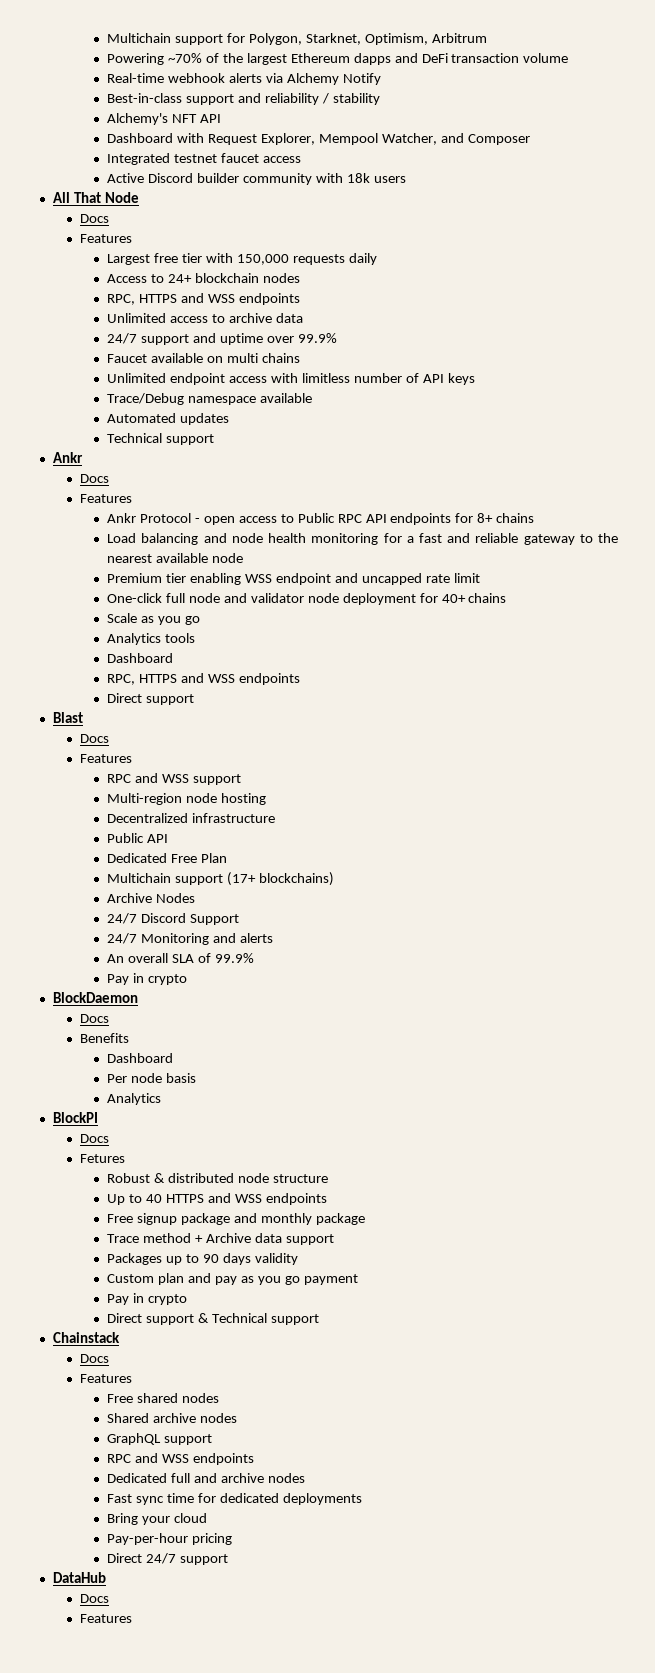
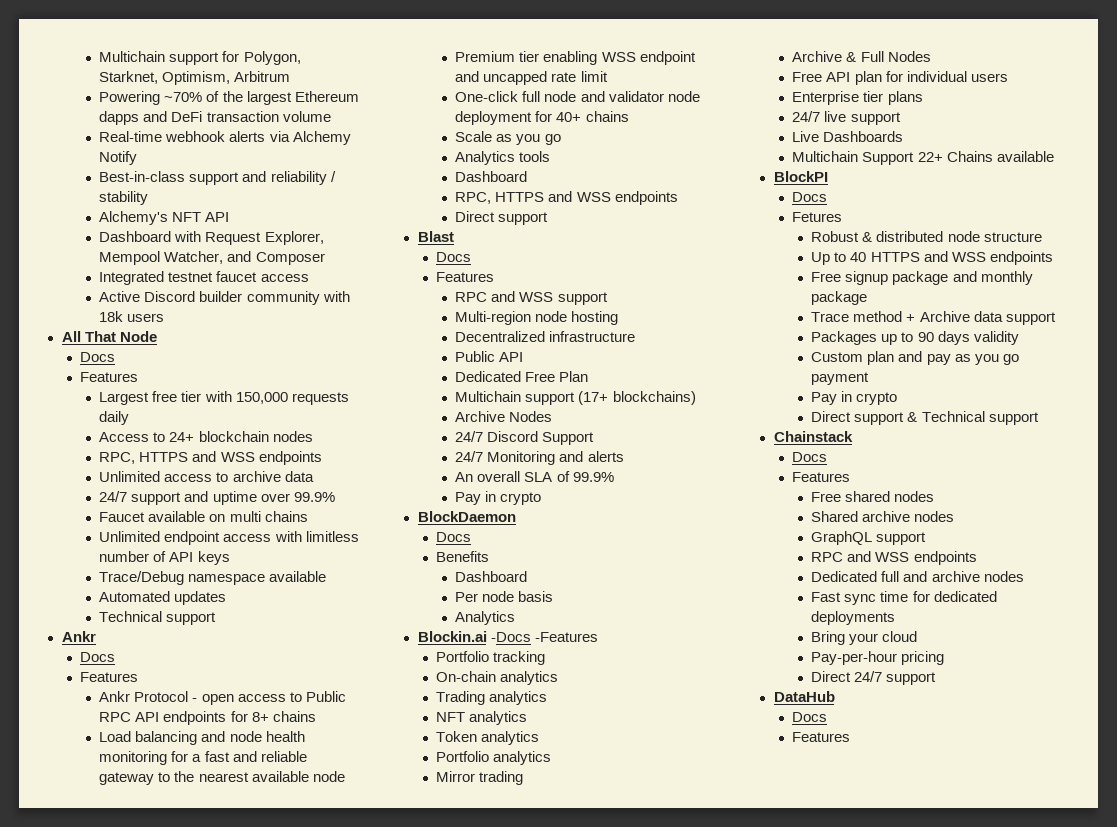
(162, 1099) none -> [417,631,598,642] [436,651,546,665] [436,671,559,685] [436,691,548,705] [436,711,528,725] [436,731,540,745] [436,751,552,765] [436,771,524,785] [792,51,931,62] [792,71,1008,85] [792,91,923,105] [792,111,901,125] [792,131,904,142] [792,151,1054,165] // Blockin.ai -Docs -Features // Portfolio tracking // On-chain analytics // Trading analytics // NFT analytics // Token analytics // Portfolio analytics // Mirror trading // Archive & Full Nodes // Free API plan for individual users // Enterprise tier plans // 24/7 live support // Live Dashboards // Multichain Support 22+ Chains available

